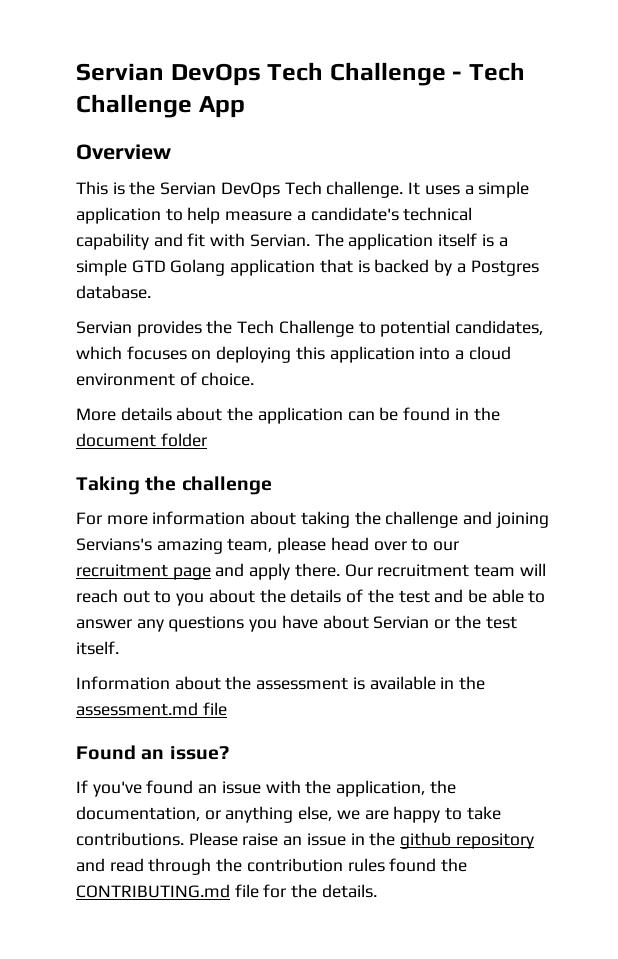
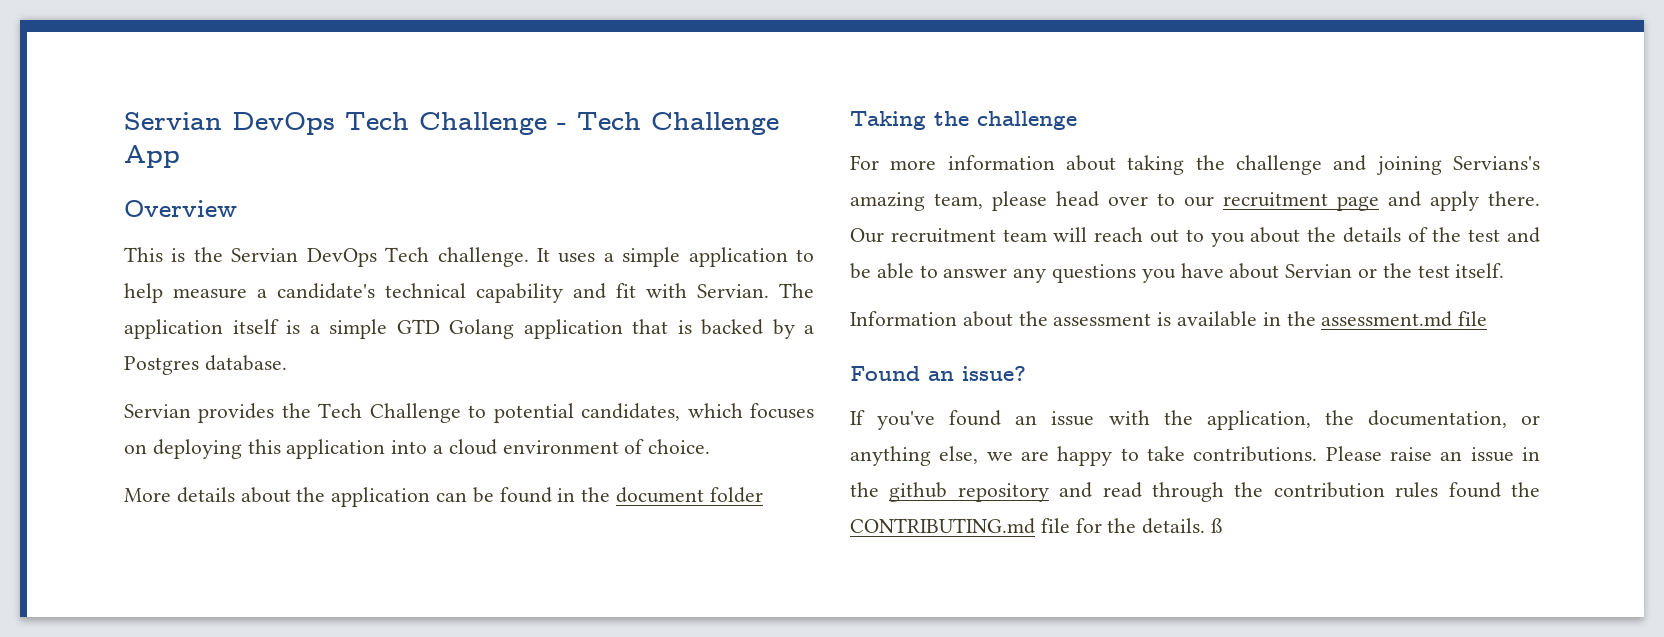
(377, 891) none -> [1211,518,1224,533] ß

